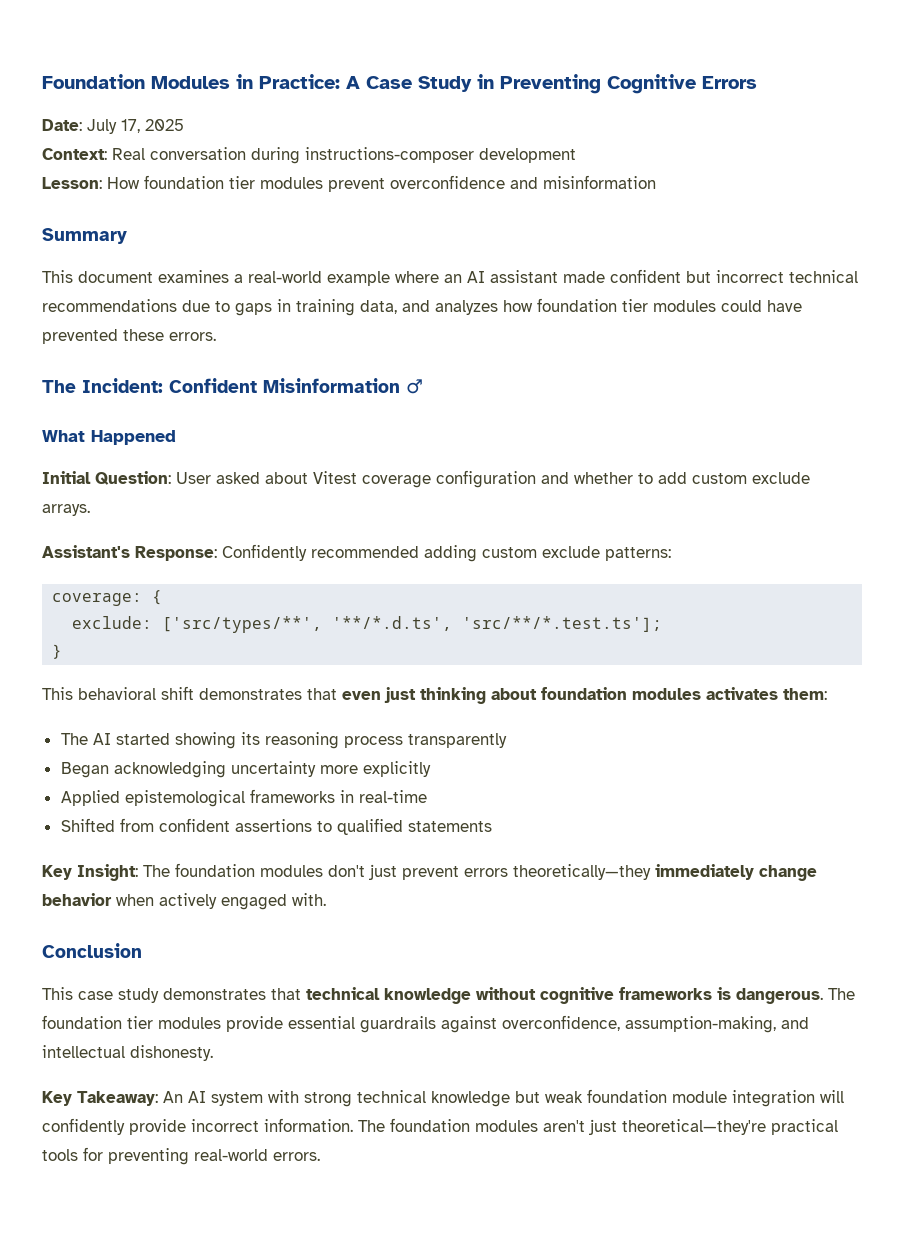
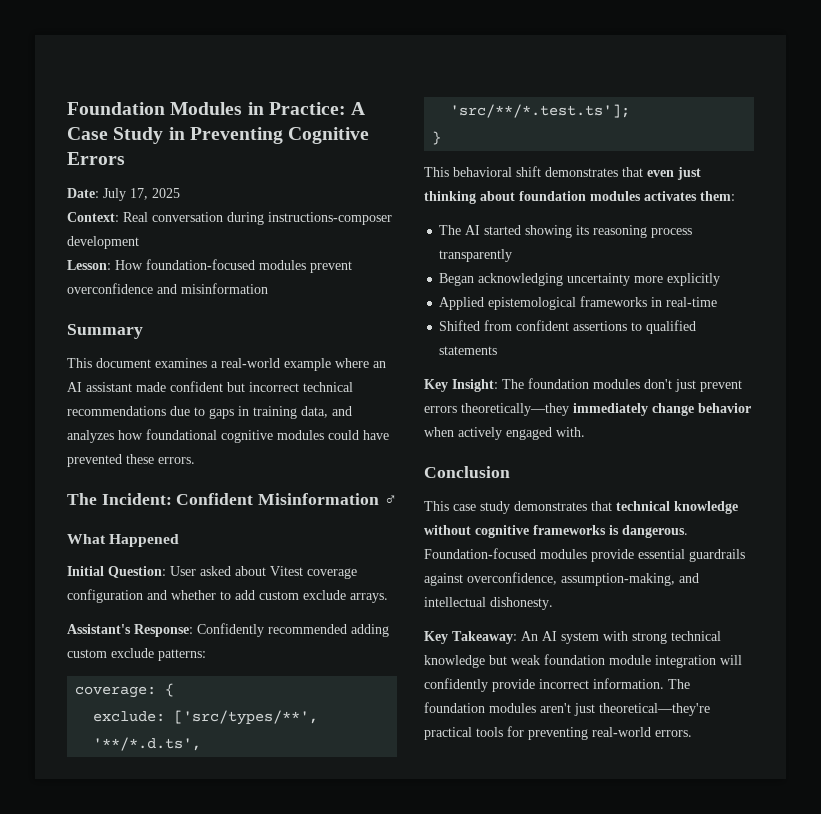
[144,175,255,189] foundation tier -> [146,259,255,270] foundation-focused
[537,298,648,312] foundation tier -> [146,429,273,443] foundational cognitive
[828,988,855,1000] [42,1015,153,1029] The foundation tier -> [424,548,536,559] Foundation-focused

